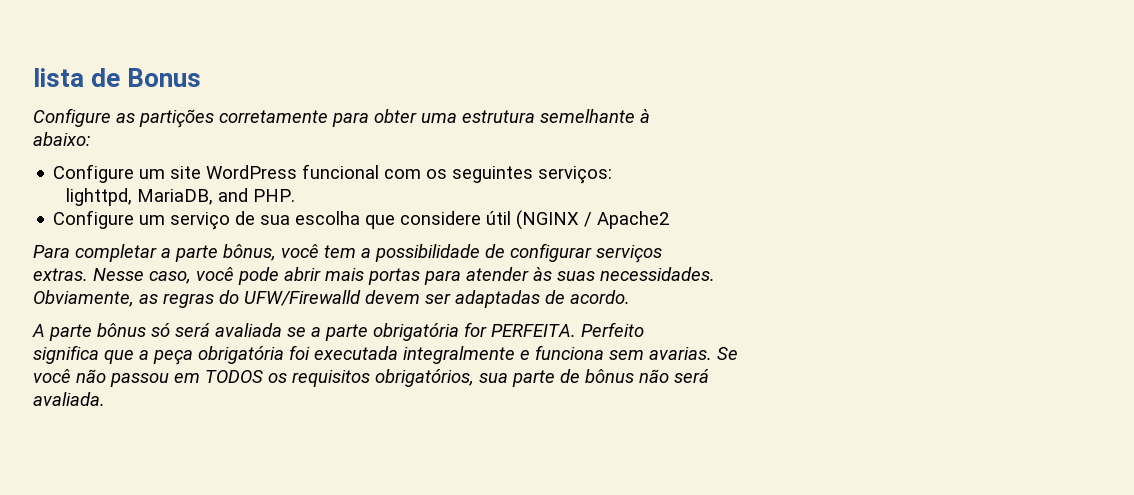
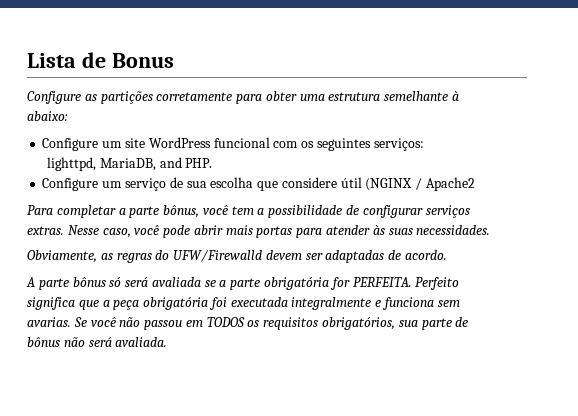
[33,68,84,87] lista -> [27,53,76,68] Lista
(644, 355) none -> (460, 303) //
(738, 353) // -> (87, 322) none
(580, 376) none -> (469, 322) //
(709, 376) // -> (112, 342) none

